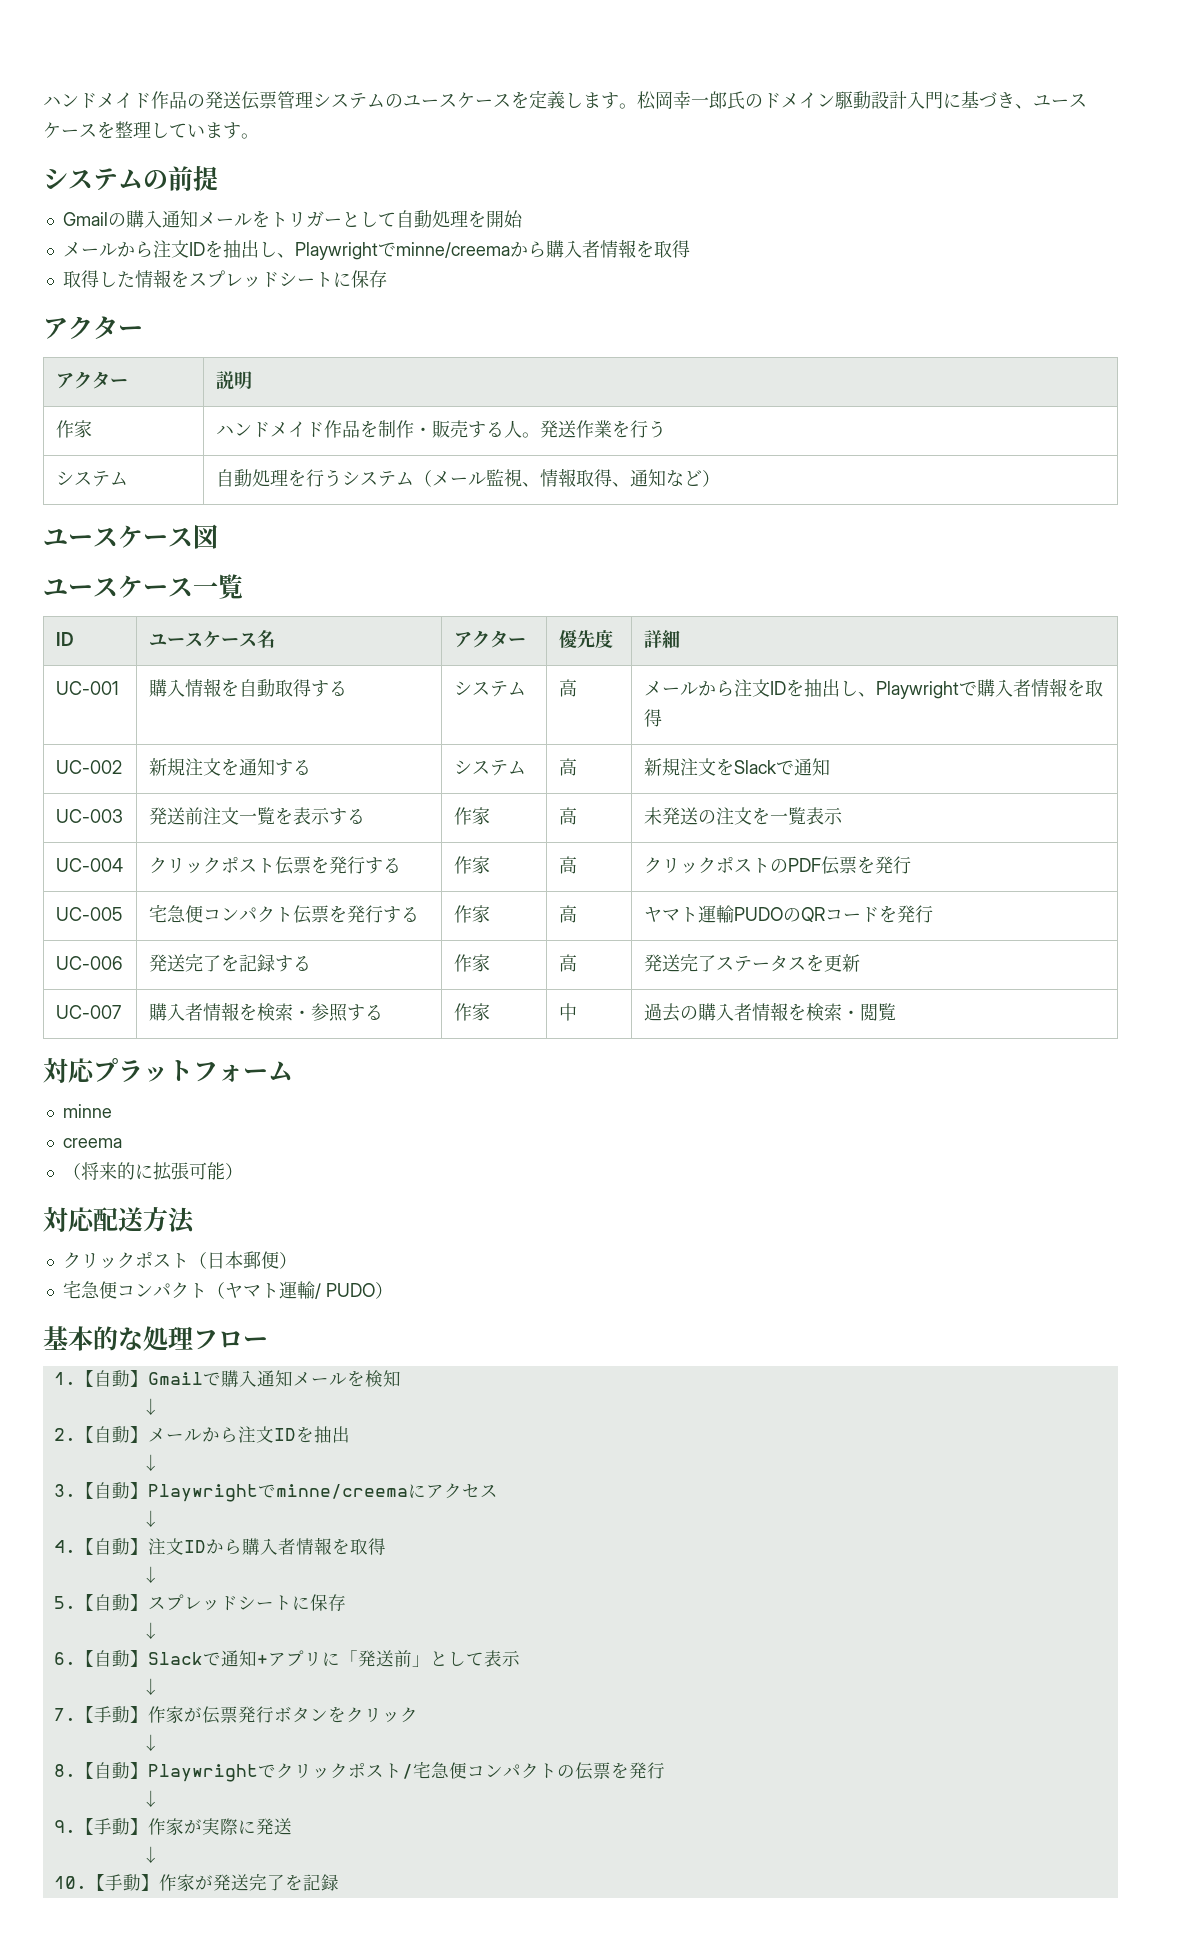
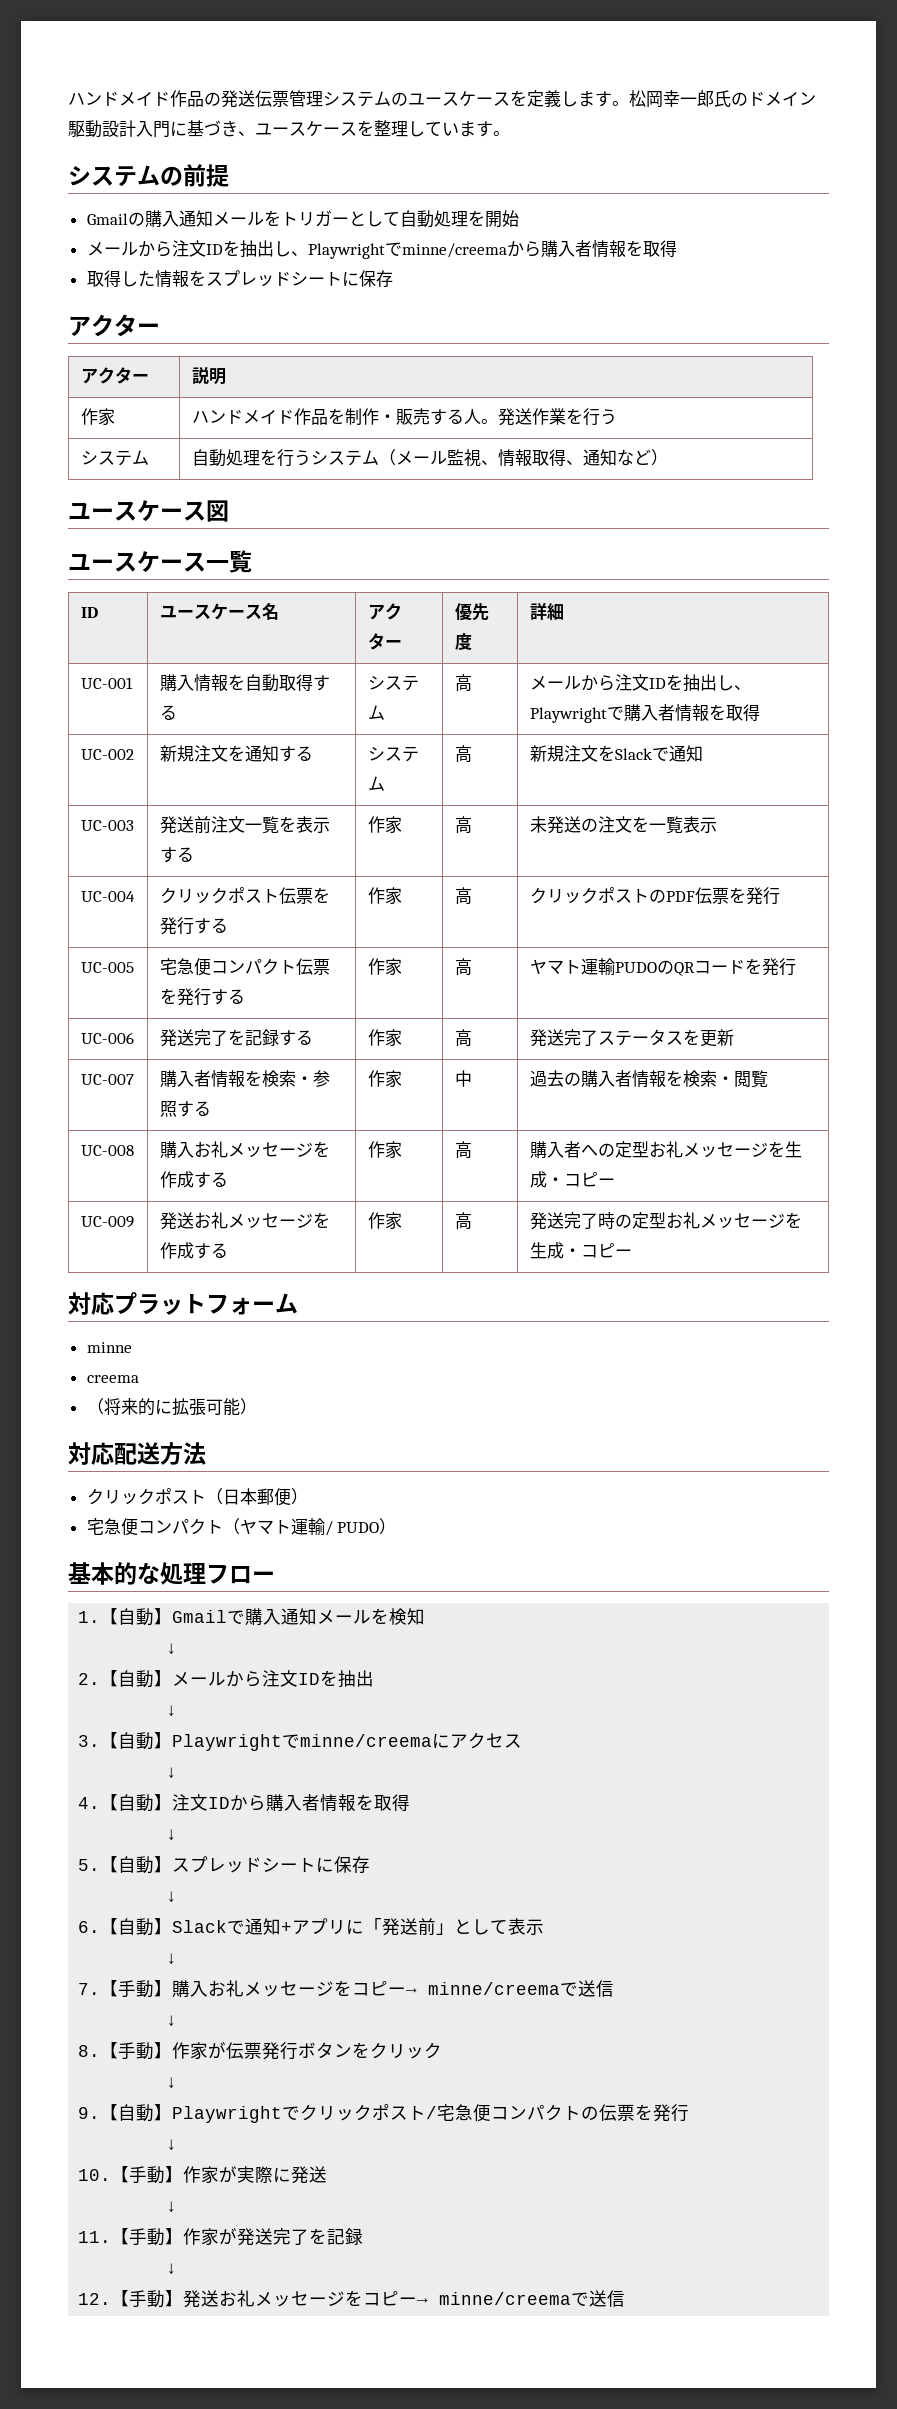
(896, 1012) none -> [80,1145,134,1156] [159,1141,330,1159] [159,1171,228,1188] [367,1141,402,1159] [454,1141,472,1159] [529,1141,802,1159] [529,1171,615,1188] [80,1216,134,1228] [159,1212,330,1230] [159,1242,228,1259] [367,1212,402,1230] [454,1212,472,1230] [529,1212,802,1230] [529,1242,632,1259] // UC-008 | 購入お礼メッセージを作成する | 作家 | 高 | 購入者への定型お礼メッセージを生成・コピー // UC-009 | 発送お礼メッセージを作成する | 作家 | 高 | 発送完了時の定型お礼メッセージを生成・コピー
(148, 1714) none -> [172,1980,615,1998] [166,2015,178,2026] [78,2042,173,2060] 購入お礼メッセージをコピー→ minne/creemaで送信 // ↓ // 8.【手動】
[53,1764,76,1777] 8. -> [78,2107,101,2119] 9.
[53,1820,76,1833] 9. -> [78,2169,112,2181] 10.
[53,1876,87,1889] 10. -> [78,2231,112,2243] 11.
(339, 1882) none -> [166,2263,178,2274] [78,2290,626,2308] // ↓ // 12.【手動】発送お礼メッセージをコピー→ minne/creemaで送信

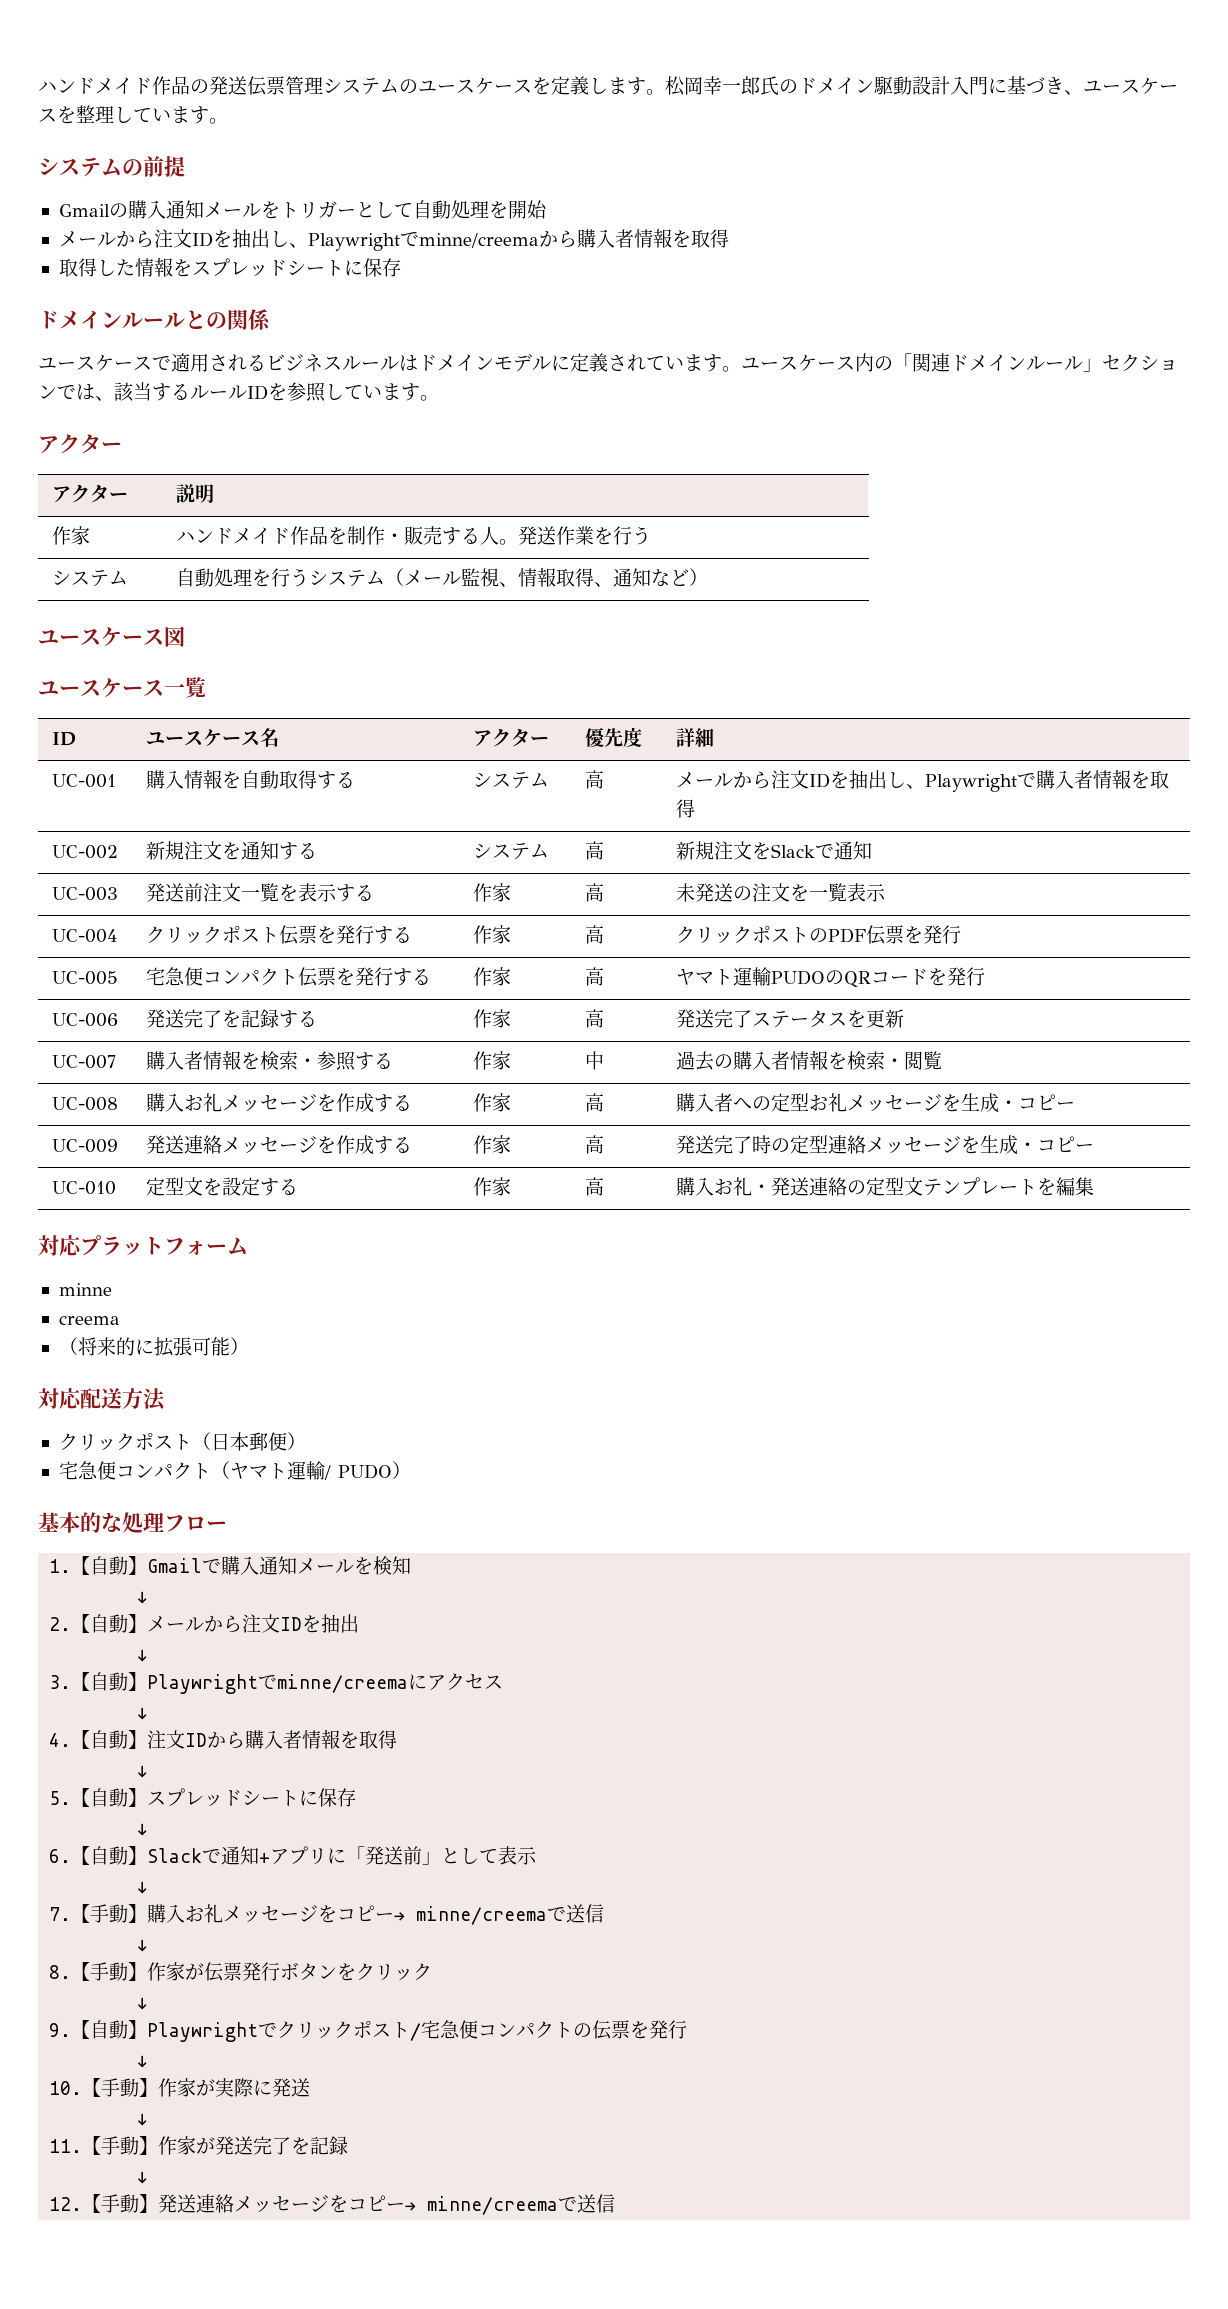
(393, 278) none -> [38,309,271,330] [38,353,1178,372] [38,382,439,402] // ドメインルールとの関係 // ユースケースで適用されるビジネスルールはドメインモデルに定義されています。ユースケース内の「関連ドメインルール」セクションでは、該当するルールIDを参照しています。
[193,1212,228,1229] お礼 -> [183,1135,222,1154] 連絡
[665,1212,802,1229] [529,1242,632,1259] お礼メッセージを生成・コピー -> [827,1135,1094,1155] [51,1181,116,1195] [145,1177,298,1196] [472,1177,511,1196] [584,1177,604,1196] [675,1177,1094,1196] 連絡メッセージを生成・コピー // UC-010 | 定型文を設定する | 作家 | 高 | 購入お礼・発送連絡の定型文テンプレートを編集
[219,2290,256,2307] お礼 -> [196,2194,235,2213] 連絡

